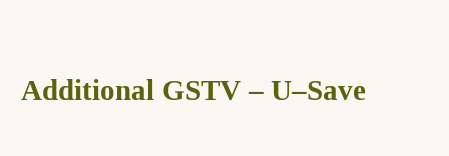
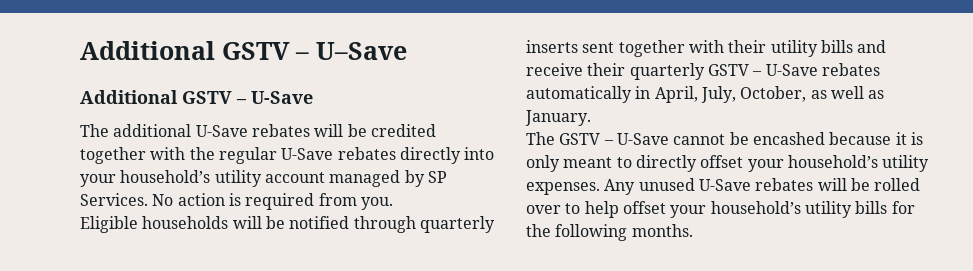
[21,79,367,100] Additional GSTV – U–Save -> [80,41,407,60] [80,90,313,104] [80,124,436,137] [80,147,495,164] [80,170,447,187] [80,193,393,210] [80,216,495,233] [526,40,887,57] [526,63,880,80] [526,86,885,103] [525,110,591,126] [526,132,923,145] [526,155,930,172] [526,178,921,195] [526,201,915,218] [526,224,693,241] Additional GSTV – U–Save // Additional GSTV – U-Save // The additional U-Save rebates will be credited together with the regular U-Save rebates directly into your household’s utility account managed by SP Services. No action is required from you. // Eligible households will be notified through quarterly inserts sent together with their utility bills and receive their quarterly GSTV – U-Save rebates automatically in April, July, October, as well as January. // The GSTV – U-Save cannot be encashed because it is only meant to directly offset your household’s utility expenses. Any unused U-Save rebates will be rolled over to help offset your household’s utility bills for the following months.

